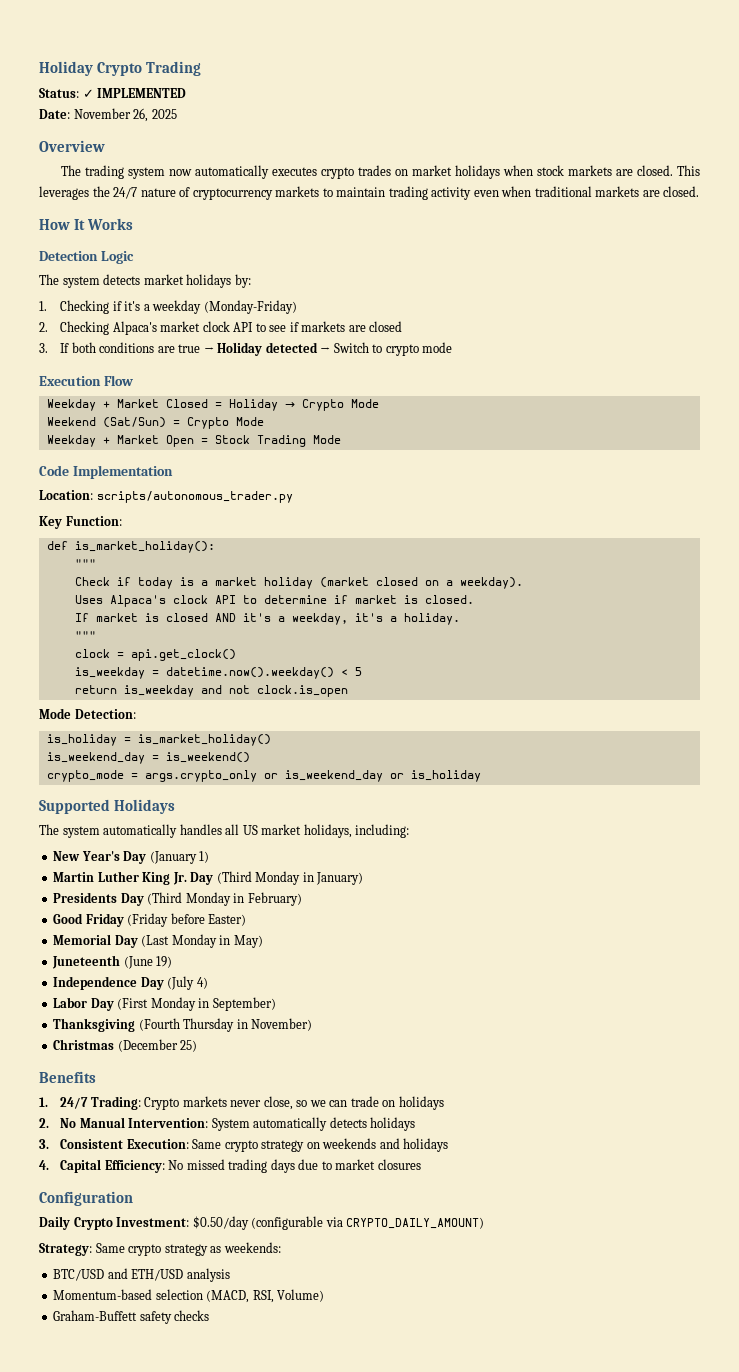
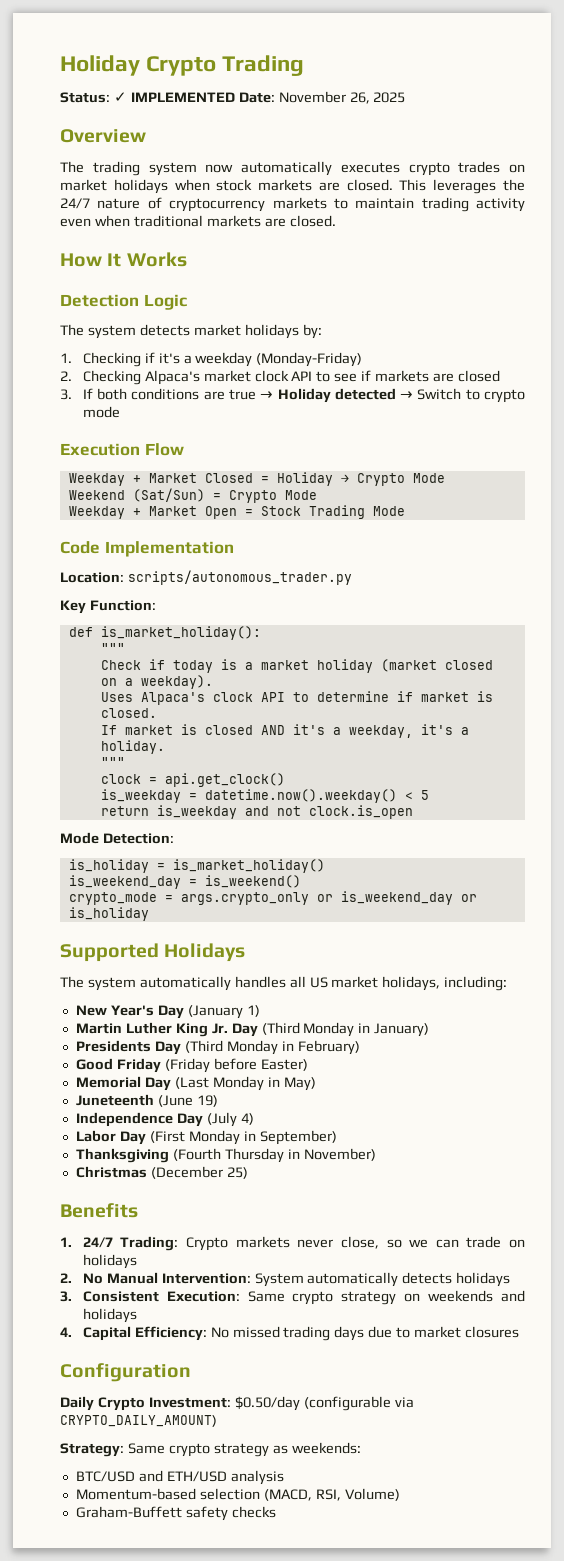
(187, 93) // -> (235, 97) none

